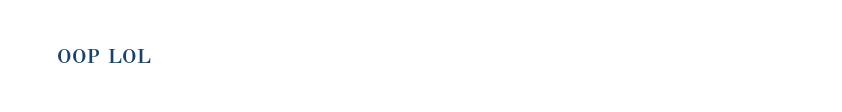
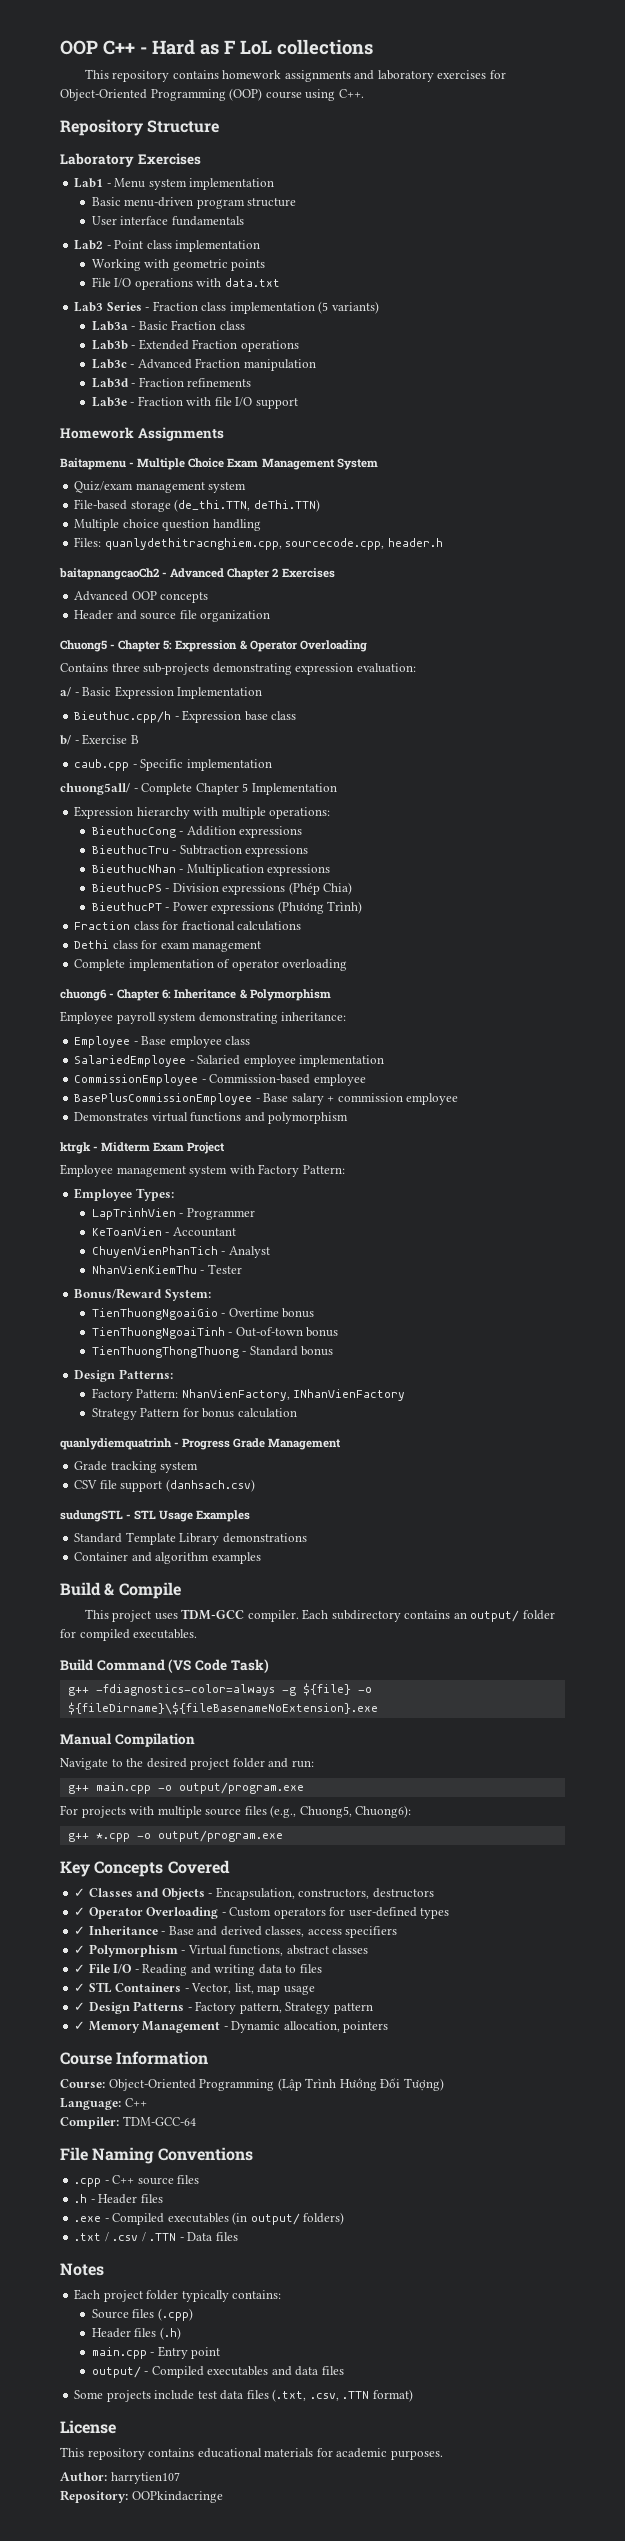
[57,49,151,63] OOP LOL -> [60,39,373,55] [84,69,506,82] [60,88,364,101] [60,119,220,136] [60,153,201,167] [74,178,275,190] [91,197,297,209] [91,216,244,226] [74,240,261,252] [91,259,266,271] [91,277,280,290] [74,301,379,314] [91,320,245,331] [91,339,299,352] [91,358,316,371] [91,377,252,388] [91,396,298,409] [60,427,224,441] [60,458,378,470] [74,481,247,493] [74,499,320,512] [74,519,261,531] [74,537,443,550] [59,568,335,580] [74,591,209,603] [74,610,271,622] [60,640,367,652] [60,663,416,675] [60,686,263,699] [74,710,297,723] [60,734,139,745] [74,759,272,771] [60,783,337,795] [74,806,331,819] [91,826,303,838] [91,845,309,857] [91,864,331,876] [91,882,353,895] [91,901,363,914] [74,921,302,931] [74,940,262,952] [74,959,348,971] [60,989,331,1001] [60,1011,347,1024] [74,1036,251,1048] [74,1055,385,1067] [74,1074,366,1086] [74,1093,459,1105] [74,1112,349,1124] [60,1142,226,1154] [60,1164,345,1177] [74,1188,174,1201] [91,1208,255,1220] [91,1227,236,1237] [91,1246,270,1258] [91,1264,242,1274] [74,1288,211,1301] [91,1308,315,1320] [91,1327,339,1339] [91,1346,334,1358] [74,1369,173,1382] [91,1388,406,1401] [91,1408,297,1420] [60,1438,342,1450] [74,1461,199,1473] [74,1479,255,1492] [60,1510,251,1522] [74,1532,307,1545] [74,1552,261,1564] [60,1582,181,1599] [84,1609,555,1622] [60,1629,198,1641] [60,1659,269,1673] [67,1683,372,1696] [67,1702,378,1715] [60,1733,195,1747] [60,1758,314,1770] [67,1782,304,1794] [60,1805,412,1818] [67,1830,283,1842] [60,1860,230,1877] [74,1887,434,1900] [74,1907,450,1919] [74,1926,398,1938] [74,1944,369,1957] [74,1963,322,1976] [74,1982,315,1995] [74,2001,373,2014] [74,2021,389,2033] [60,2051,209,2065] [60,2078,444,2091] [60,2098,147,2110] [60,2116,196,2129] [60,2147,253,2164] [74,2175,200,2187] [74,2194,163,2204] [74,2212,345,2225] [74,2232,238,2242] [60,2263,104,2276] [74,2289,282,2302] [91,2308,193,2321] [91,2327,181,2340] [91,2346,221,2359] [91,2366,344,2378] [74,2389,413,2402] [60,2420,116,2434] [60,2447,443,2460] [60,2472,180,2484] [60,2490,223,2503] OOP C++ - Hard as F LoL collections // This repository contains homework assignments and laboratory exercises for Object-Oriented Programming (OOP) course using C++. // Repository Structure // Laboratory Exercises // Lab1 - Menu system implementation // Basic menu-driven program structure // User interface fundamentals // Lab2 - Point class implementation // Working with geometric points // File I/O operations with data.txt // Lab3 Series - Fraction class implementation (5 variants) // Lab3a - Basic Fraction class // Lab3b - Extended Fraction operations // Lab3c - Advanced Fraction manipulation // Lab3d - Fraction refinements // Lab3e - Fraction with file I/O support // Homework Assignments // Baitapmenu - Multiple Choice Exam Management System // Quiz/exam management system // File-based storage (de_thi.TTN, deThi.TTN) // Multiple choice question handling // Files: quanlydethitracnghiem.cpp, sourcecode.cpp, header.h // baitapnangcaoCh2 - Advanced Chapter 2 Exercises // Advanced OOP concepts // Header and source file organization // Chuong5 - Chapter 5: Expression & Operator Overloading // Contains three sub-projects demonstrating expression evaluation: // a/ - Basic Expression Implementation // Bieuthuc.cpp/h - Expression base class // b/ - Exercise B // caub.cpp - Specific implementation // chuong5all/ - Complete Chapter 5 Implementation // Expression hierarchy with multiple operations: // BieuthucCong - Addition expressions // BieuthucTru - Subtraction expressions // BieuthucNhan - Multiplication expressions // BieuthucPS - Division expressions (Phép Chia) // BieuthucPT - Power expressions (Phương Trình) // Fraction class for fractional calculations // Dethi class for exam management // Complete implementation of operator overloading // chuong6 - Chapter 6: Inheritance & Polymorphism // Employee payroll system demonstrating inheritance: // Employee - Base employee class // SalariedEmployee - Salaried employee implementation // CommissionEmployee - Commission-based employee // BasePlusCommissionEmployee - Base salary + commission employee // Demonstrates virtual functions and polymorphism // ktrgk - Midterm Exam Project // Employee management system with Factory Pattern: // Employee Types: // LapTrinhVien - Programmer // KeToanVien - Accountant // ChuyenVienPhanTich - Analyst // NhanVienKiemThu - Tester // Bonus/Reward System: // TienThuongNgoaiGio - Overtime bonus // TienThuongNgoaiTinh - Out-of-town bonus // TienThuongThongThuong - Standard bonus // Design Patterns: // Factory Pattern: NhanVienFactory, INhanVienFactory // Strategy Pattern for bonus calculation // quanlydiemquatrinh - Progress Grade Management // Grade tracking system // CSV file support (danhsach.csv) // sudungSTL - STL Usage Examples // Standard Template Library demonstrations // Container and algorithm examples // Build & Compile // This project uses TDM-GCC compiler. Each subdirectory contains an output/ folder for compiled executables. // Build Command (VS Code Task) // g++ -fdiagnostics-color=always -g ${file} -o ${fileDirname}\${fileBasenameNoExtension}.exe // Manual Compilation // Navigate to the desired project folder and run: // g++ main.cpp -o output/program.exe // For projects with multiple source files (e.g., Chuong5, Chuong6): // g++ *.cpp -o output/program.exe // Key Concepts Covered // ✓ Classes and Objects - Encapsulation, constructors, destructors // ✓ Operator Overloading - Custom operators for user-defined types // ✓ Inheritance - Base and derived classes, access specifiers // ✓ Polymorphism - Virtual functions, abstract classes // ✓ File I/O - Reading and writing data to files // ✓ STL Containers - Vector, list, map usage // ✓ Design Patterns - Factory pattern, Strategy pattern // ✓ Memory Management - Dynamic allocation, pointers // Course Information // Course: Object-Oriented Programming (Lập Trình Hướng Đối Tượng) // Language: C++ // Compiler: TDM-GCC-64 // File Naming Conventions // .cpp - C++ source files // .h - Header files // .exe - Compiled executables (in output/ folders) // .txt / .csv / .TTN - Data files // Notes // Each project folder typically contains: // Source files (.cpp) // Header files (.h) // main.cpp - Entry point // output/ - Compiled executables and data files // Some projects include test data files (.txt, .csv, .TTN format) // License // This repository contains educational materials for academic purposes. // Author: harrytien107 // Repository: OOPkindacringe

